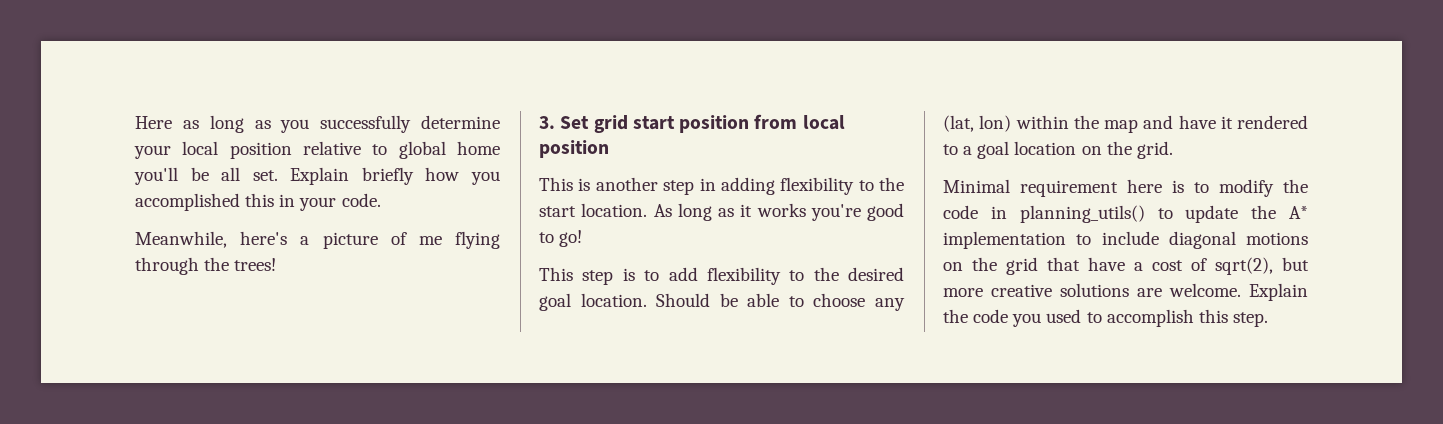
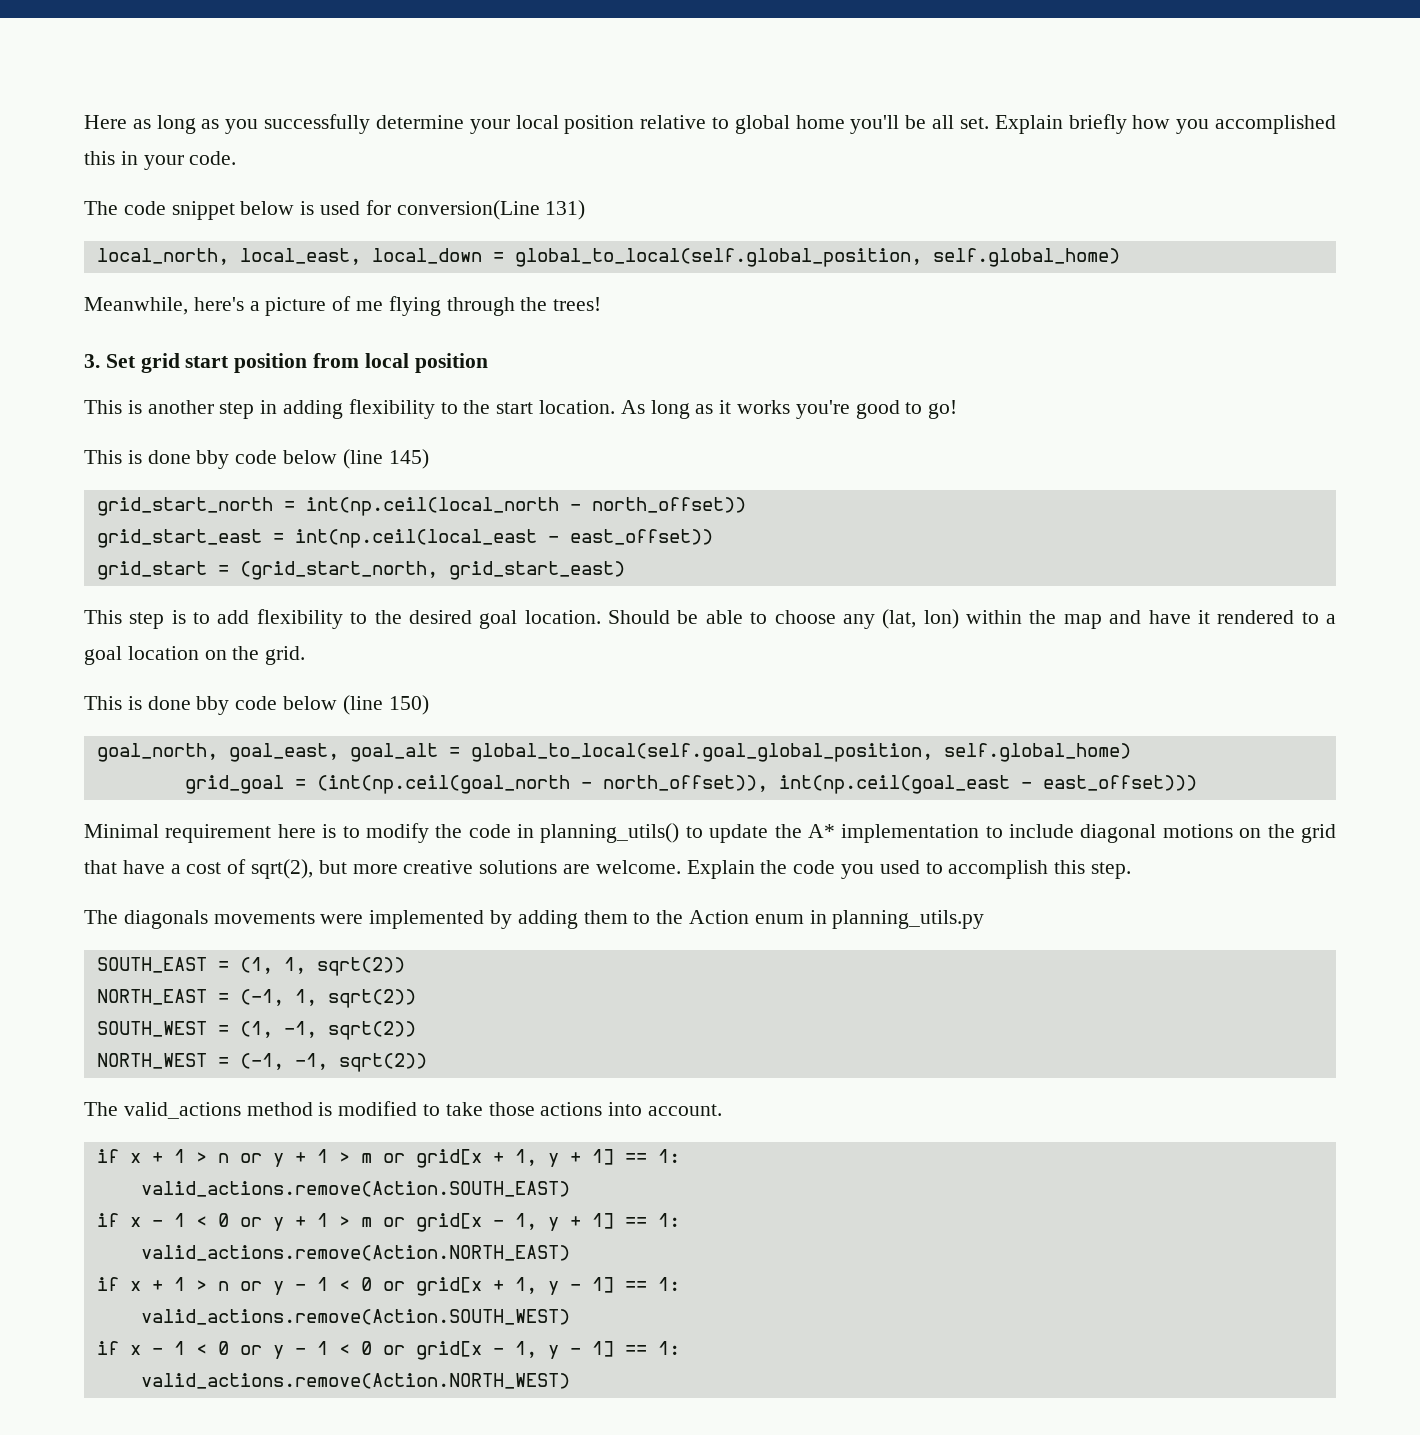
(381, 200) none -> [84,200,586,220] [96,248,1120,267] // The code snippet below is used for conversion(Line 131) // local_north, local_east, local_down = global_to_local(self.global_position, self.global_home)
(583, 238) none -> [84,449,429,469] [96,497,746,516] [96,529,713,548] [96,561,625,580] // This is done bby code below (line 145) // grid_start_north = int(np.ceil(local_north - north_offset)) // grid_start_east = int(np.ceil(local_east - east_offset)) // grid_start = (grid_start_north, grid_start_east)
(1173, 150) none -> [84,695,429,715] [96,743,1131,762] [184,775,1197,794] // This is done bby code below (line 150) // goal_north, goal_east, goal_alt = global_to_local(self.goal_global_position, self.global_home) // grid_goal = (int(np.ceil(goal_north - north_offset)), int(np.ceil(goal_east - east_offset)))
(1268, 319) none -> [84,910,985,929] [96,957,405,976] [96,989,416,1008] [96,1021,416,1040] [96,1053,427,1072] [84,1101,723,1119] [96,1149,680,1168] [140,1181,570,1197] [96,1213,680,1232] [140,1245,570,1261] [96,1277,680,1296] [140,1309,570,1325] [96,1341,680,1360] [140,1373,570,1389] // The diagonals movements were implemented by adding them to the Action enum in planning_utils.py // SOUTH_EAST = (1, 1, sqrt(2)) // NORTH_EAST = (-1, 1, sqrt(2)) // SOUTH_WEST = (1, -1, sqrt(2)) // NORTH_WEST = (-1, -1, sqrt(2)) // The valid_actions method is modified to take those actions into account. // if x + 1 > n or y + 1 > m or grid[x + 1, y + 1] == 1: // valid_actions.remove(Action.SOUTH_EAST) // if x - 1 < 0 or y + 1 > m or grid[x - 1, y + 1] == 1: // valid_actions.remove(Action.NORTH_EAST) // if x + 1 > n or y - 1 < 0 or grid[x + 1, y - 1] == 1: // valid_actions.remove(Action.SOUTH_WEST) // if x - 1 < 0 or y - 1 < 0 or grid[x - 1, y - 1] == 1: // valid_actions.remove(Action.NORTH_WEST)

